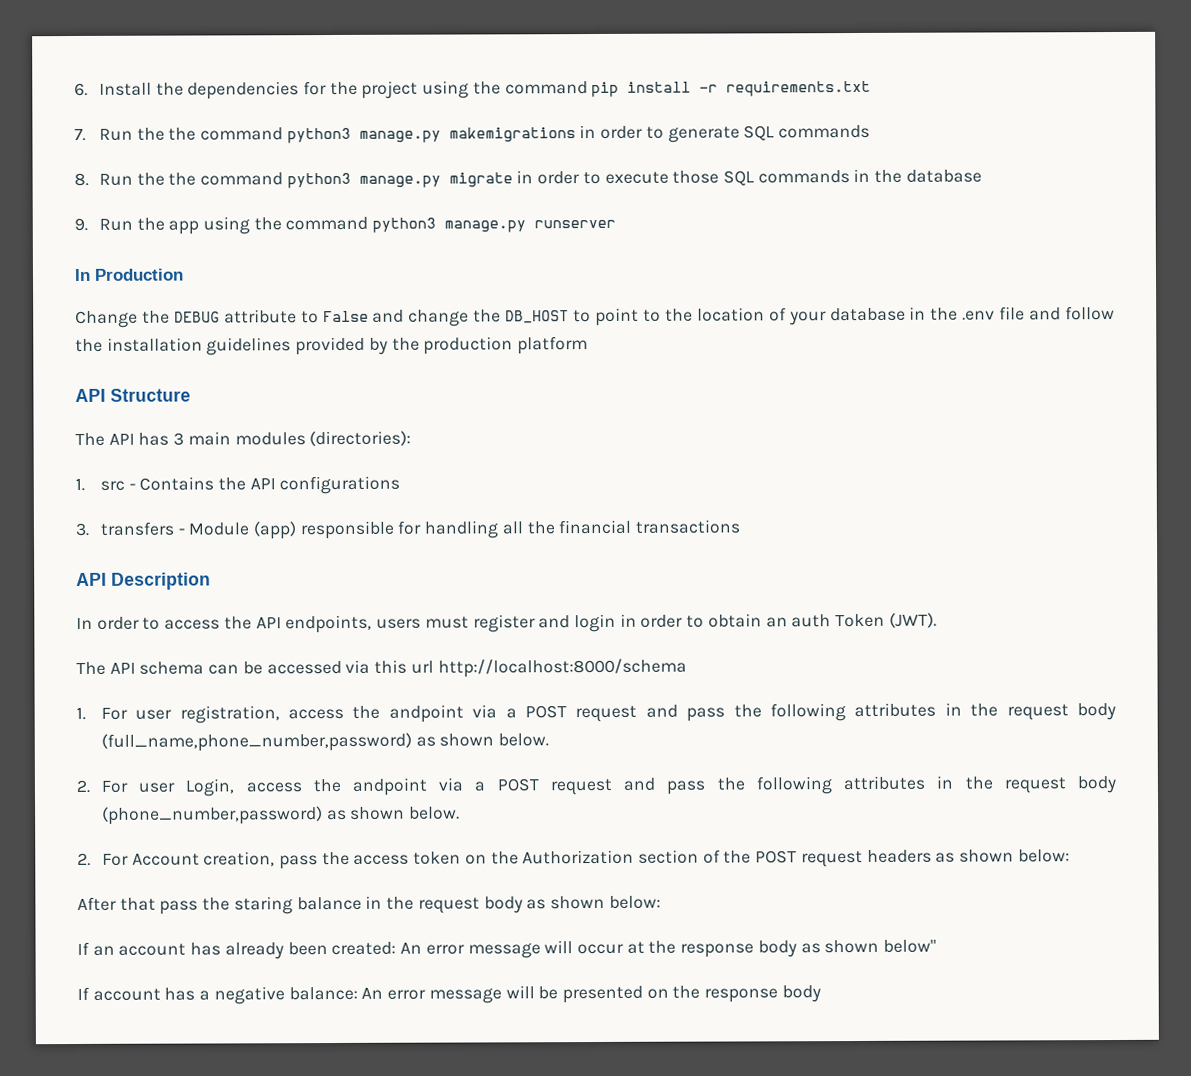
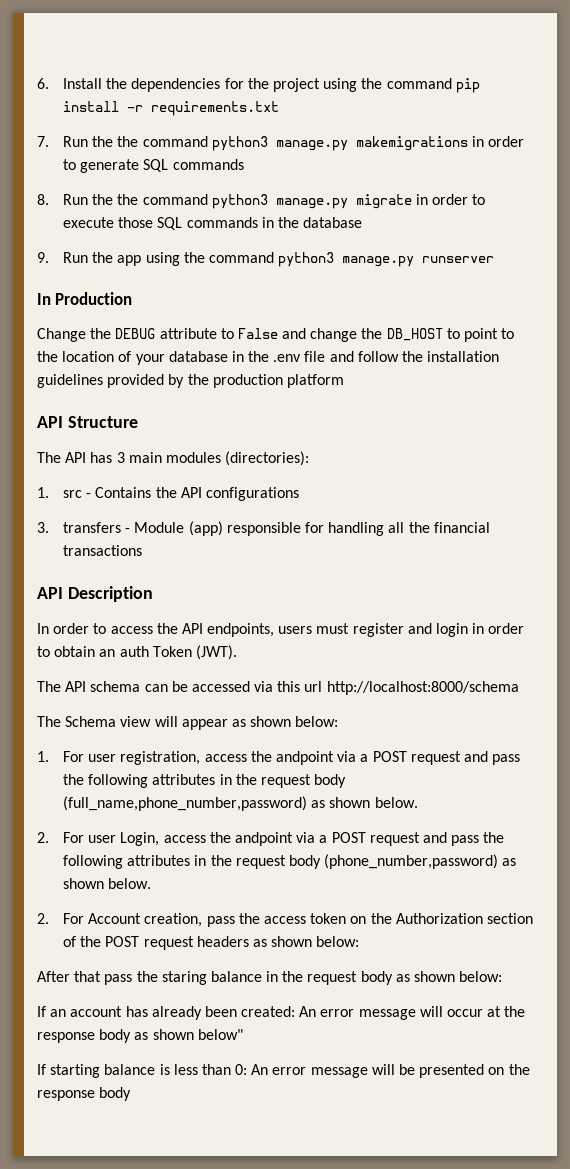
(687, 668) none -> [37,716,339,730] // The Schema view will appear as shown below:
[92,986,358,1005] account has a negative balance: -> [50,1064,248,1078] starting balance is less than 0:

